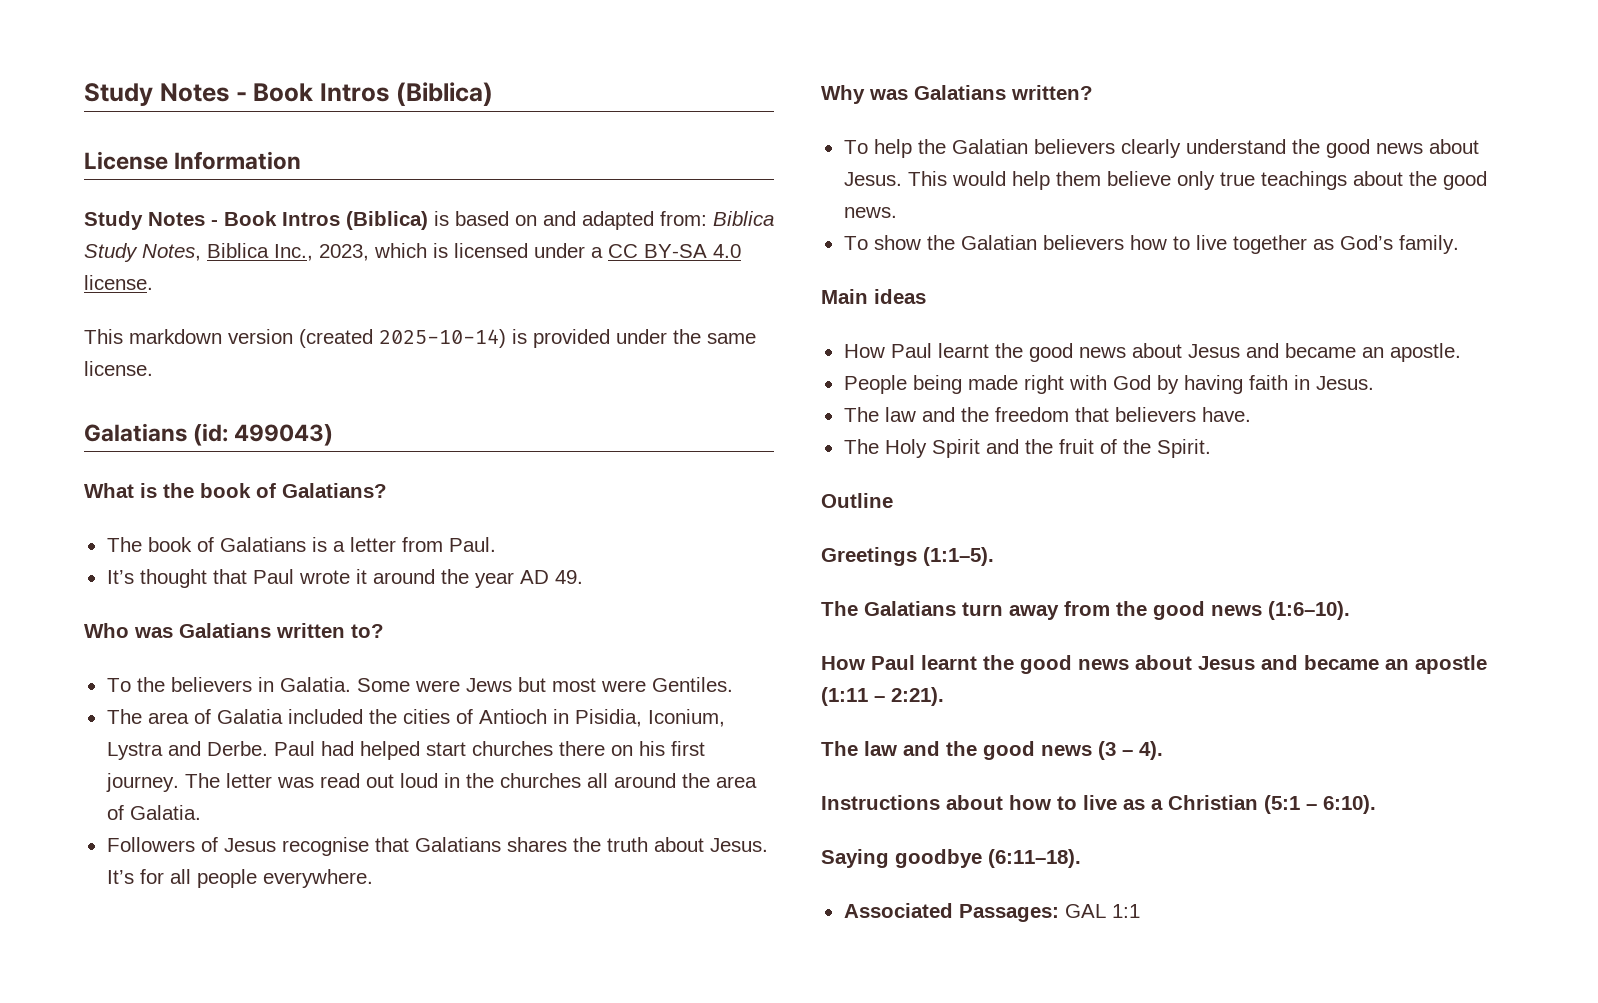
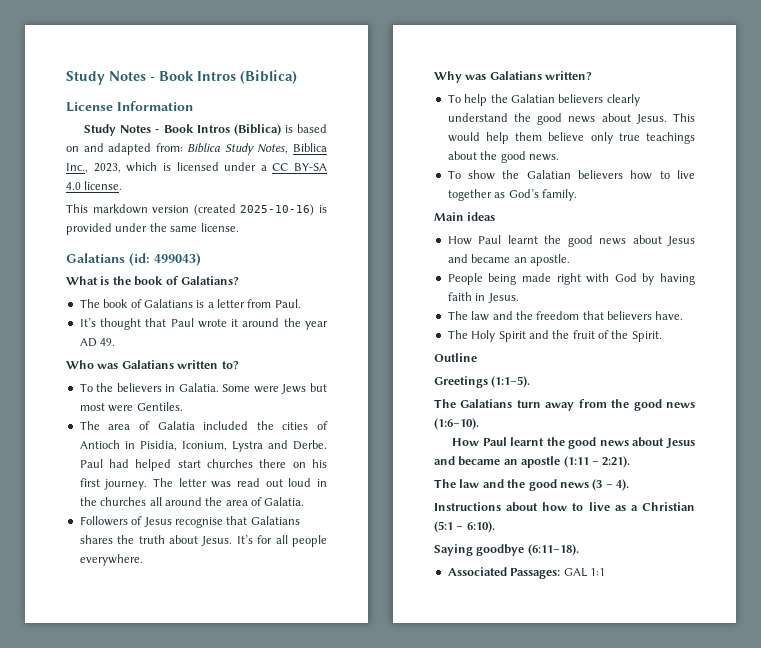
[379,329,506,348] 2025-10-14) -> [240,204,315,216] 2025-10-16)

